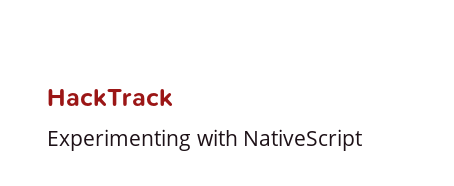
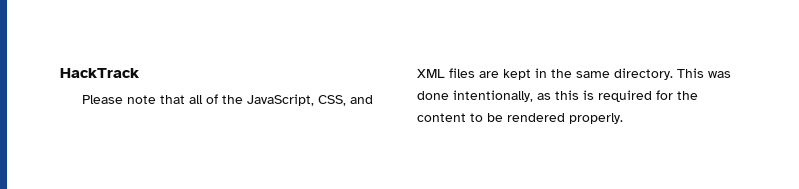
[47,129,363,151] Experimenting with NativeScript -> [81,94,373,106] [417,68,731,80] [417,90,698,102] [417,113,623,124] Please note that all of the JavaScript, CSS, and XML files are kept in the same directory. This was done intentionally, as this is required for the content to be rendered properly.

